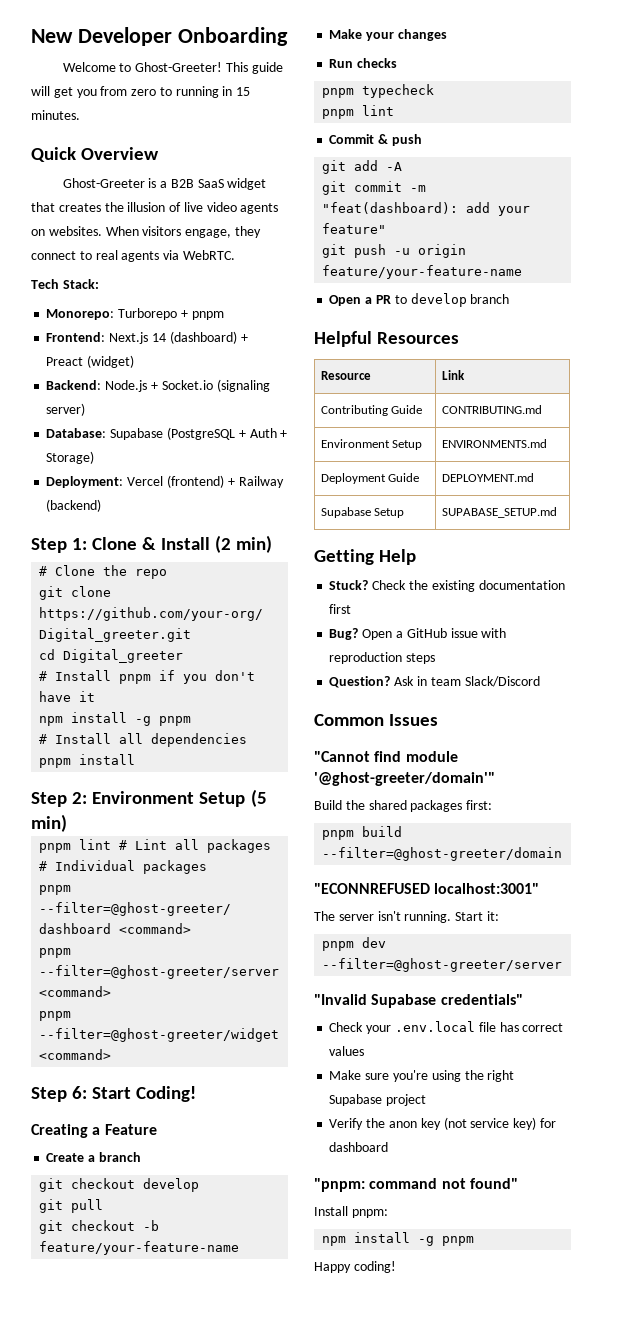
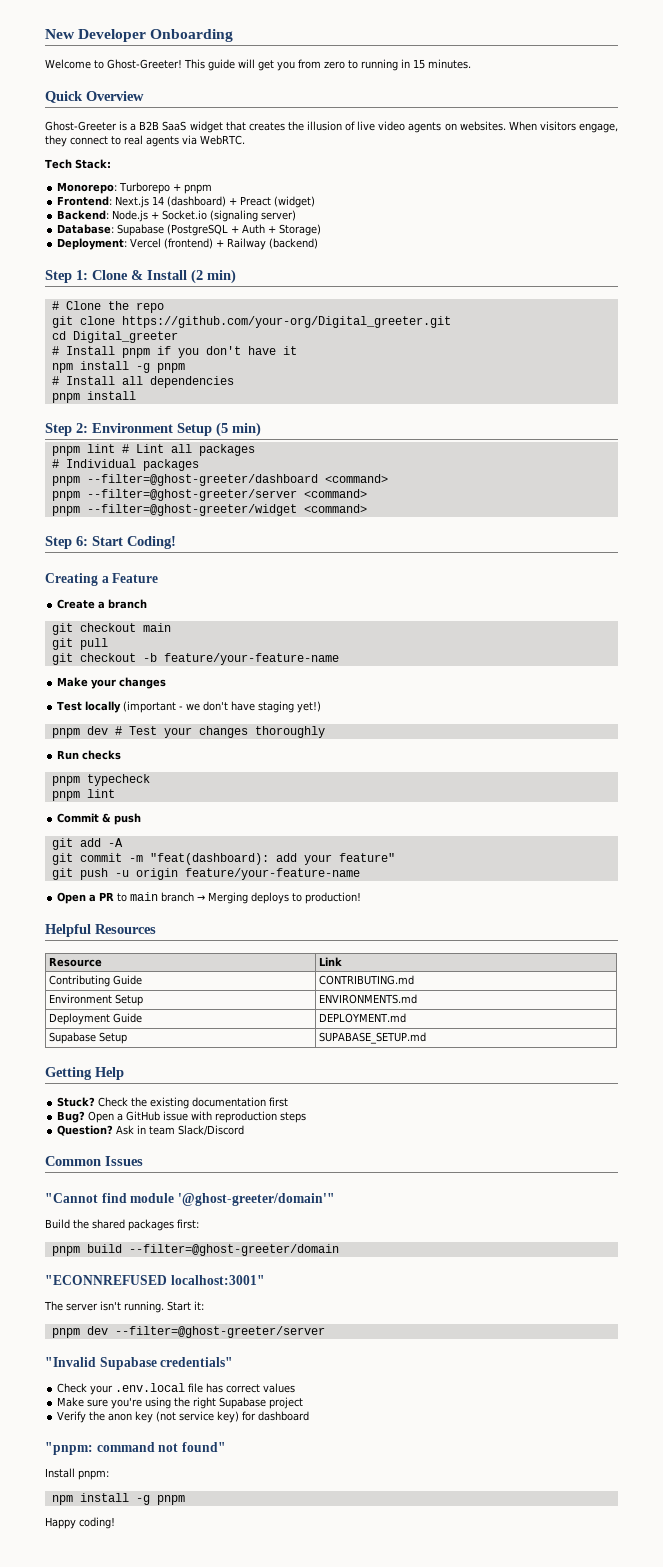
[143,1178,200,1192] develop -> [142,623,171,632] main
(447, 35) none -> [57,701,322,713] [51,726,325,738] // Test locally (important - we don't have staging yet!) // pnpm dev # Test your changes thoroughly
[410,293,510,307] develop branch -> [130,892,362,904] main branch → Merging deploys to production!

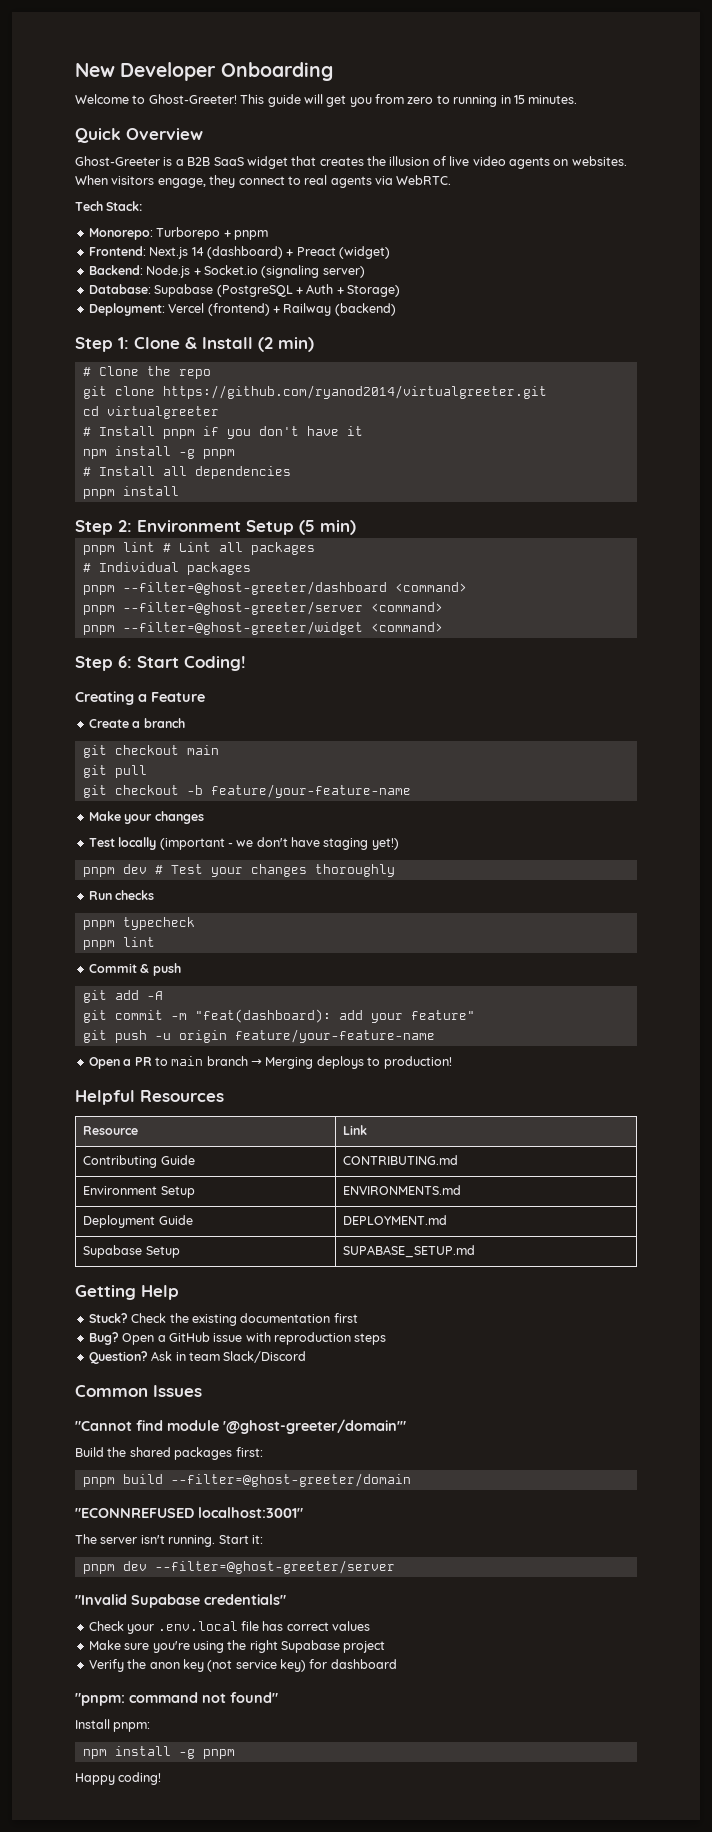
[121,316,451,328] https://github.com/your-org/Digital_greeter.git -> [162,385,547,399] https://github.com/ryanod2014/virtualgreeter.git
[72,331,178,343] Digital_greeter -> [106,406,219,419] virtualgreeter

